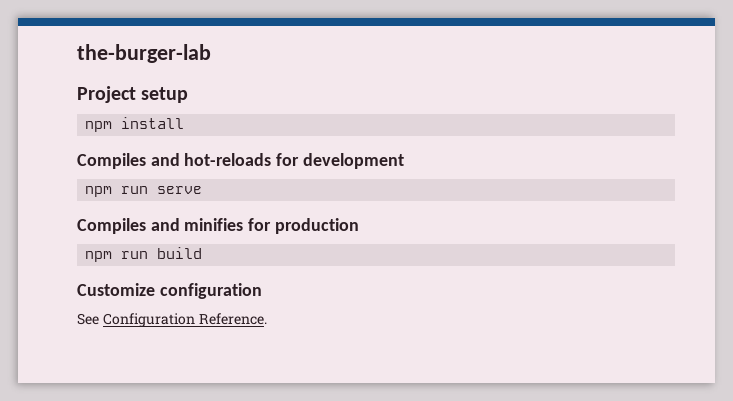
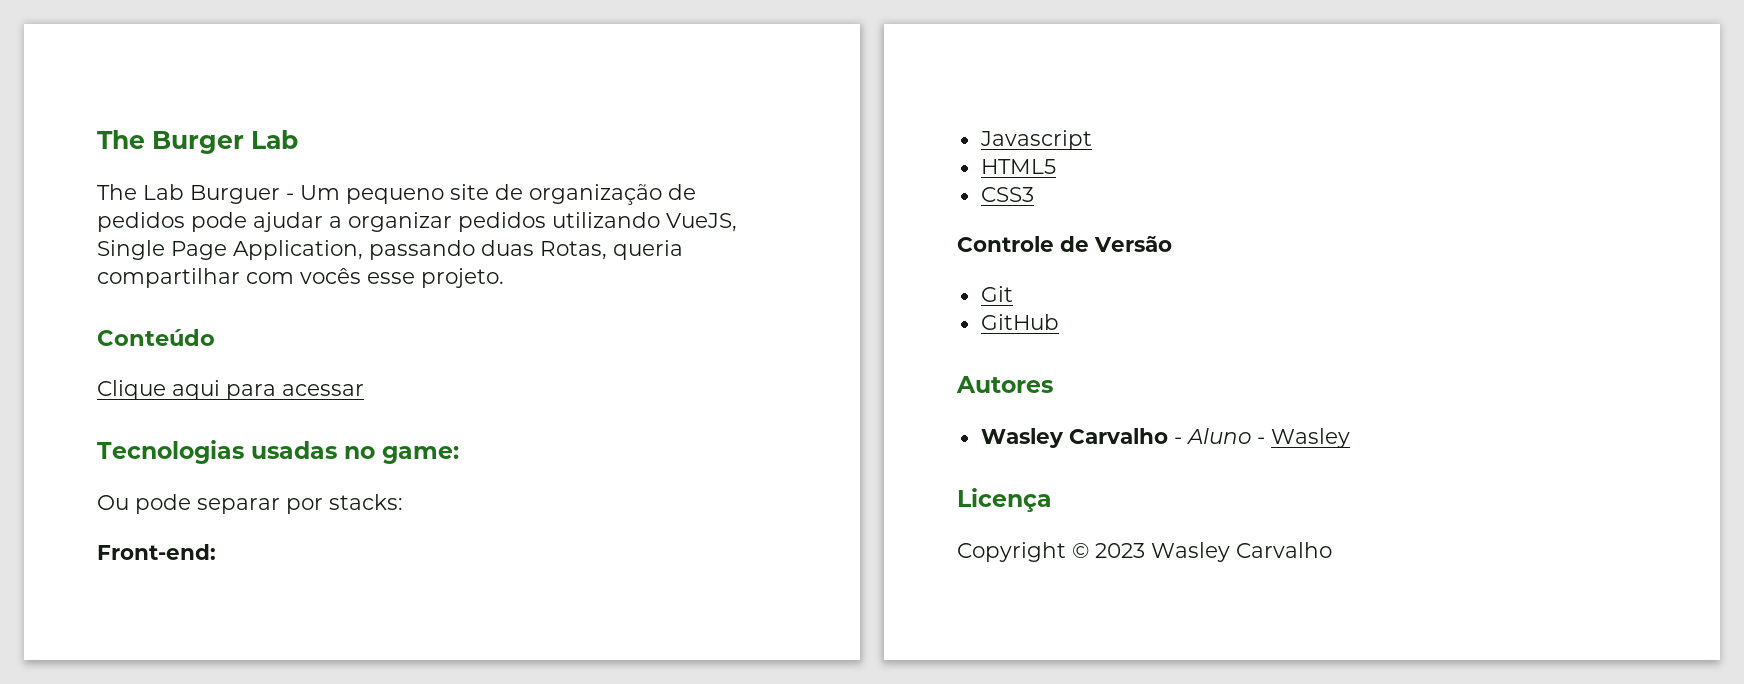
[77,44,211,63] [77,86,189,103] [85,117,185,132] [77,153,404,169] [85,186,203,197] [77,218,359,234] [85,247,203,262] [77,283,262,299] [77,313,267,327] the-burger-lab // Project setup // npm install // Compiles and hot-reloads for development // npm run serve // Compiles and minifies for production // npm run build // Customize configuration // See Configuration Reference. -> [97,130,298,154] [97,184,696,205] [97,212,737,232] [97,240,683,260] [97,268,504,288] [97,329,215,346] [97,380,364,400] [97,440,459,464] [97,494,403,514] [97,544,216,560] [979,130,1092,150] [980,159,1056,174] [980,187,1034,202] [957,235,1172,252] [980,286,1013,302] [980,314,1059,330] [956,376,1053,393] [980,428,1350,448] [957,488,1052,512] [957,542,1332,562] The Burger Lab // The Lab Burguer - Um pequeno site de organização de pedidos pode ajudar a organizar pedidos utilizando VueJS, Single Page Application, passando duas Rotas, queria compartilhar com vocês esse projeto. // Conteúdo // Clique aqui para acessar // Tecnologias usadas no game: // Ou pode separar por stacks: // Front-end: // Javascript // HTML5 // CSS3 // Controle de Versão // Git // GitHub // Autores // Wasley Carvalho - Aluno - Wasley // Licença // Copyright © 2023 Wasley Carvalho

